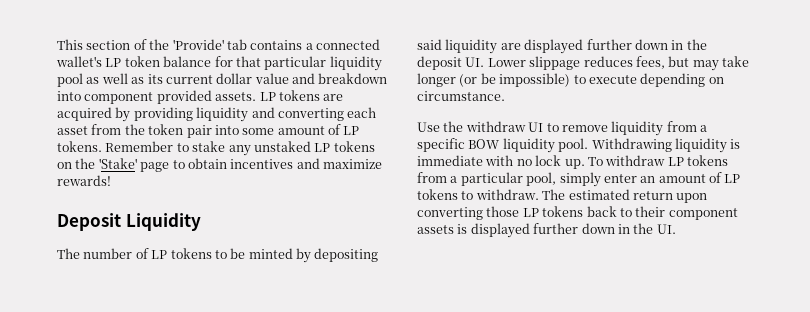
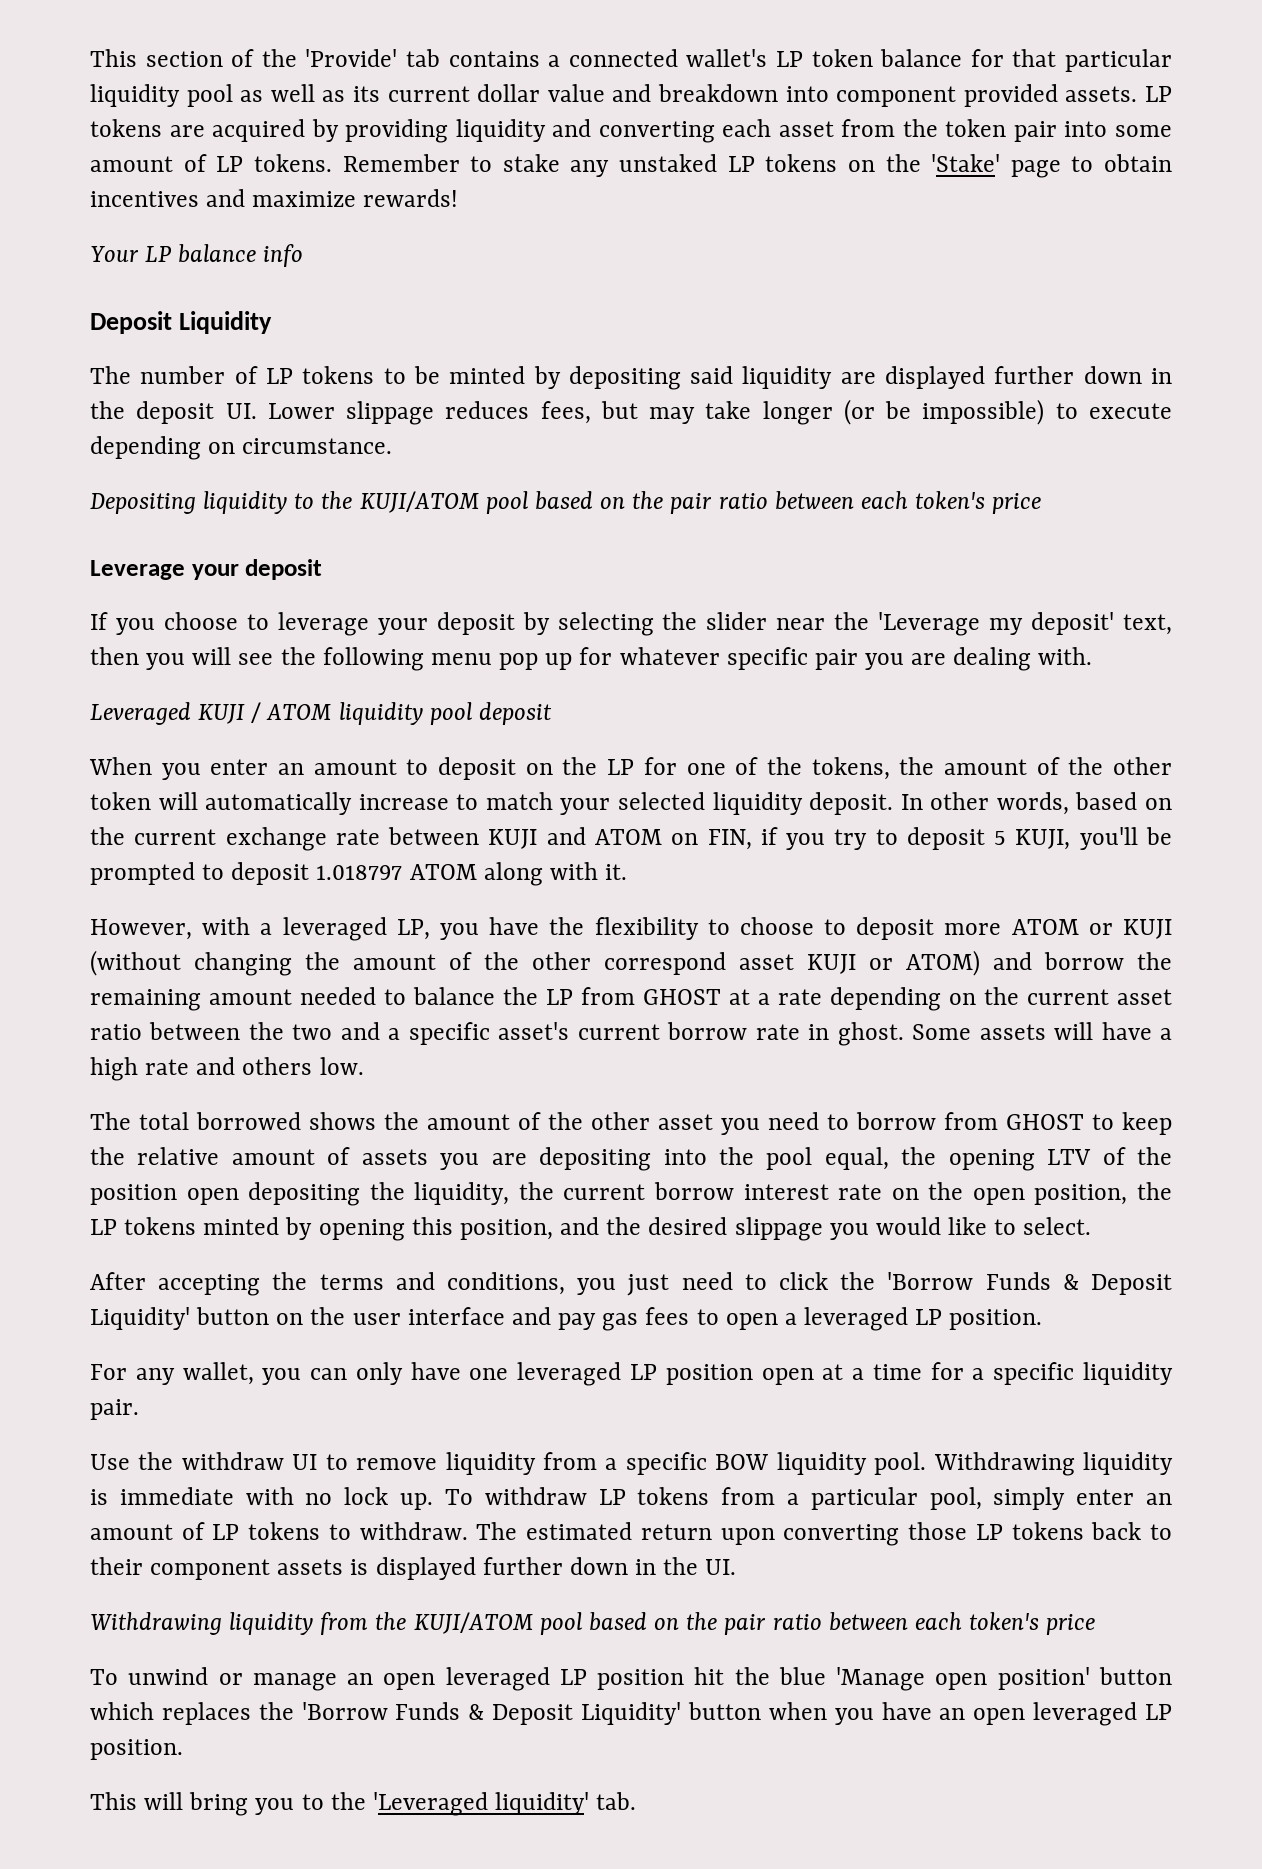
(111, 180) none -> [90,244,304,267] // Your LP balance info
(505, 96) none -> [90,491,1042,514] [90,559,323,580] [90,612,1172,636] [90,647,1093,671] [90,702,552,725] [89,757,1173,780] [90,792,1172,815] [90,827,1173,851] [90,862,628,886] [90,917,1172,941] [90,950,1172,976] [90,987,1172,1011] [90,1022,1173,1046] [90,1057,364,1081] [90,1112,1172,1135] [90,1147,1172,1171] [90,1182,1172,1206] [90,1217,1092,1241] [90,1272,1173,1296] [90,1307,1043,1331] [90,1362,1174,1386] [90,1399,139,1420] // Depositing liquidity to the KUJI/ATOM pool based on the pair ratio between each token's price // Leverage your deposit // If you choose to leverage your deposit by selecting the slider near the 'Leverage my deposit' text, then you will see the following menu pop up for whatever specific pair you are dealing with. // Leveraged KUJI / ATOM liquidity pool deposit // When you enter an amount to deposit on the LP for one of the tokens, the amount of the other token will automatically increase to match your selected liquidity deposit. In other words, based on the current exchange rate between KUJI and ATOM on FIN, if you try to deposit 5 KUJI, you'll be prompted to deposit 1.018797 ATOM along with it. // However, with a leveraged LP, you have the flexibility to choose to deposit more ATOM or KUJI (without changing the amount of the other correspond asset KUJI or ATOM) and borrow the remaining amount needed to balance the LP from GHOST at a rate depending on the current asset ratio between the two and a specific asset's current borrow rate in ghost. Some assets will have a high rate and others low. // The total borrowed shows the amount of the other asset you need to borrow from GHOST to keep the relative amount of assets you are depositing into the pool equal, the opening LTV of the position open depositing the liquidity, the current borrow interest rate on the open position, the LP tokens minted by opening this position, and the desired slippage you would like to select. // After accepting the terms and conditions, you just need to click the 'Borrow Funds & Deposit Liquidity' button on the user interface and pay gas fees to open a leveraged LP position. // For any wallet, you can only have one leveraged LP position open at a time for a specific liquidity pair.
(676, 229) none -> [90,1612,1096,1635] [90,1667,1172,1691] [90,1702,1172,1726] [90,1739,183,1760] [90,1792,637,1816] // Withdrawing liquidity from the KUJI/ATOM pool based on the pair ratio between each token's price // To unwind or manage an open leveraged LP position hit the blue 'Manage open position' button which replaces the 'Borrow Funds & Deposit Liquidity' button when you have an open leveraged LP position. // This will bring you to the 'Leveraged liquidity' tab.

